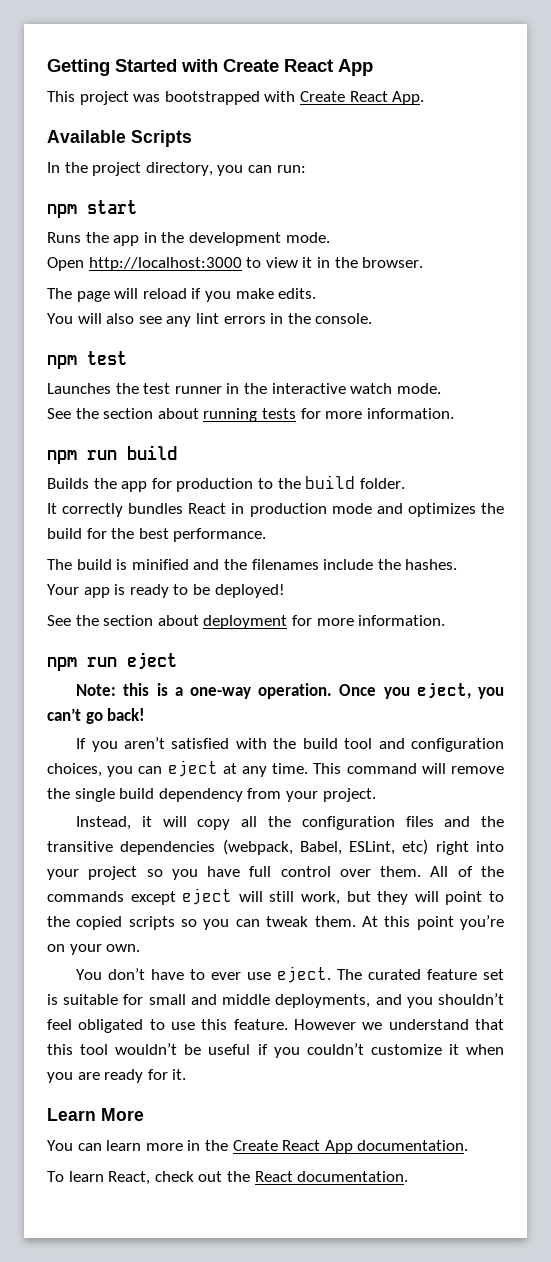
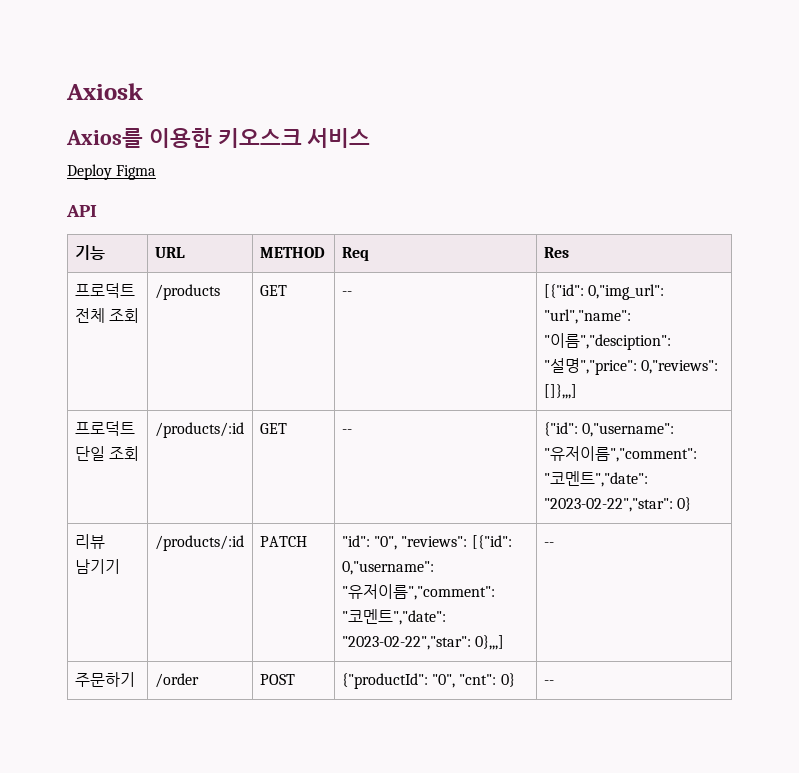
[47,59,373,76] [47,91,425,105] [47,130,192,147] [47,162,306,176] [47,200,137,218] [47,232,330,246] [47,257,424,271] [47,288,317,302] [47,313,373,327] [47,351,127,369] [47,383,441,394] [47,408,454,422] [47,445,177,464] [47,475,405,492] [47,503,504,517] [47,528,267,542] [47,559,458,570] [47,584,285,598] [47,615,446,629] [47,652,177,671] [76,683,504,699] [47,708,146,724] [76,737,505,752] [47,760,504,777] [47,788,376,802] [76,816,504,830] [47,839,504,855] [47,866,504,880] [47,888,505,905] [47,915,505,930] [47,944,141,955] [76,966,504,983] [47,993,505,1008] [47,1019,504,1033] [47,1043,505,1058] [47,1069,187,1083] [47,1108,144,1121] [47,1140,469,1154] [47,1171,409,1185] Getting Started with Create React App // This project was bootstrapped with Create React App. // Available Scripts // In the project directory, you can run: // npm start // Runs the app in the development mode. // Open http://localhost:3000 to view it in the browser. // The page will reload if you make edits. // You will also see any lint errors in the console. // npm test // Launches the test runner in the interactive watch mode. // See the section about running tests for more information. // npm run build // Builds the app for production to the build folder. // It correctly bundles React in production mode and optimizes the build for the best performance. // The build is minified and the filenames include the hashes. // Your app is ready to be deployed! // See the section about deployment for more information. // npm run eject // Note: this is a one-way operation. Once you eject, you can’t go back! // If you aren’t satisfied with the build tool and configuration choices, you can eject at any time. This command will remove the single build dependency from your project. // Instead, it will copy all the configuration files and the transitive dependencies (webpack, Babel, ESLint, etc) right into your project so you have full control over them. All of the commands except eject will still work, but they will point to the copied scripts so you can tweak them. At this point you’re on your own. // You don’t have to ever use eject. The curated feature set is suitable for small and middle deployments, and you shouldn’t feel obligated to use this feature. However we understand that this tool wouldn’t be useful if you couldn’t customize it when you are ready for it. // Learn More // You can learn more in the Create React App documentation. // To learn React, check out the React documentation. -> [66,83,143,100] [66,128,371,148] [67,164,157,180] [66,205,97,217] [74,245,105,260] [154,247,185,258] [259,247,325,258] [341,247,369,261] [543,247,569,258] [74,283,135,298] [74,308,139,323] [154,284,220,300] [259,285,287,296] [341,291,352,296] [543,284,664,300] [543,309,631,324] [543,333,671,350] [543,358,718,375] [543,384,577,399] [74,421,135,436] [74,446,139,461] [154,422,244,438] [259,423,287,434] [341,429,352,434] [543,422,674,437] [543,446,697,462] [543,471,648,487] [543,497,691,512] [74,534,105,549] [74,559,120,574] [154,535,244,551] [259,536,307,547] [341,535,512,550] [341,561,434,575] [341,584,495,600] [341,609,446,625] [341,635,504,650] [543,542,554,547] [74,672,135,687] [154,673,199,688] [259,674,295,685] [341,673,515,689] [543,680,554,685] Axiosk // Axios를 이용한 키오스크 서비스 // Deploy Figma // API // 기능 | URL | METHOD | Req | Res // 프로덕트 전체 조회 | /products | GET | -- | [{"id": 0,"img_url": "url","name": "이름","desciption": "설명","price": 0,"reviews": []},,,] // 프로덕트 단일 조회 | /products/:id | GET | -- | {"id": 0,"username": "유저이름","comment": "코멘트","date": "2023-02-22","star": 0} // 리뷰 남기기 | /products/:id | PATCH | "id": "0", "reviews": [{"id": 0,"username": "유저이름","comment": "코멘트","date": "2023-02-22","star": 0},,,] | -- // 주문하기 | /order | POST | {"productId": "0", "cnt": 0} | --

